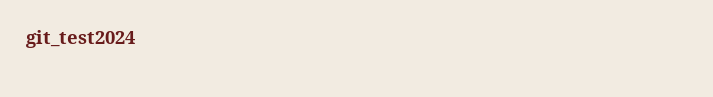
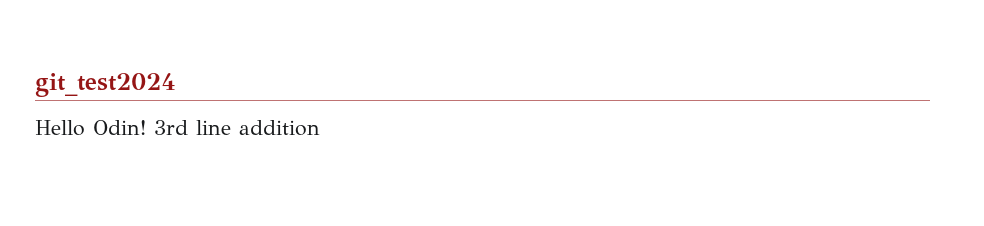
(135, 39) none -> [35,120,320,136] // Hello Odin! 3rd line addition

